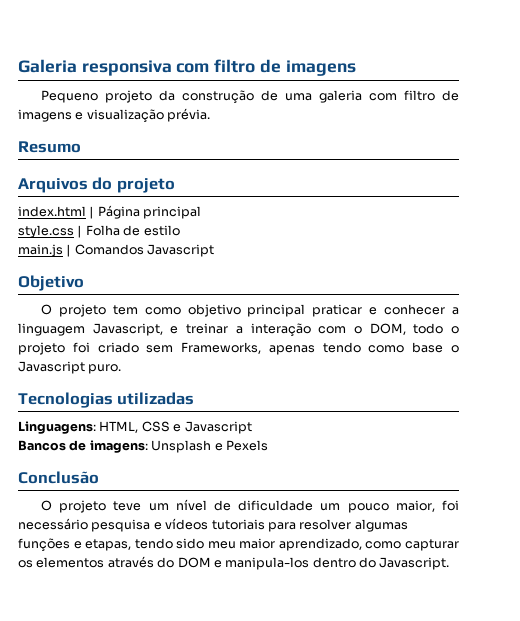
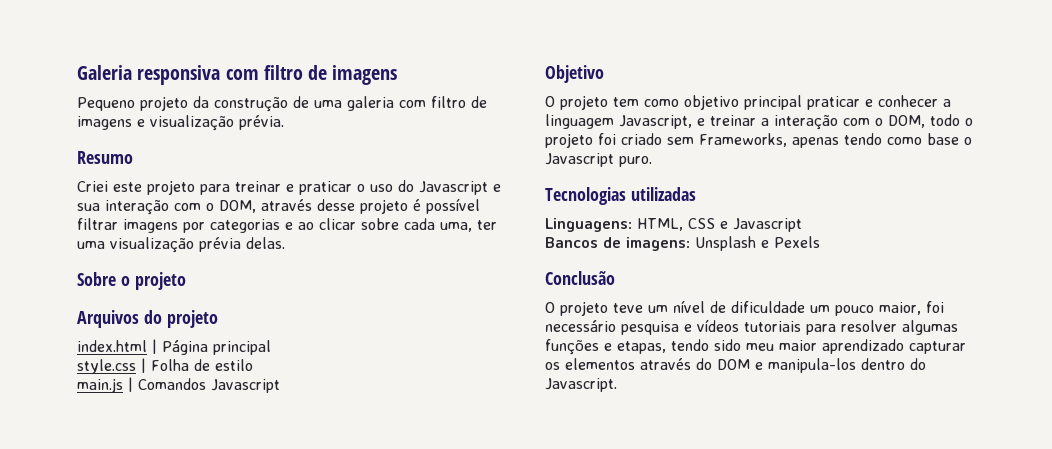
(81, 147) none -> [77,180,501,195] [77,198,480,215] [77,218,497,233] [77,237,285,253] [77,272,186,290] // Criei este projeto para treinar e praticar o uso do Javascript e sua interação com o DOM, através desse projeto é possível filtrar imagens por categorias e ao clicar sobre cada uma, ter uma visualização prévia delas. // Sobre o projeto
[278,538,402,551] aprendizado, como -> [822,339,904,354] aprendizado

